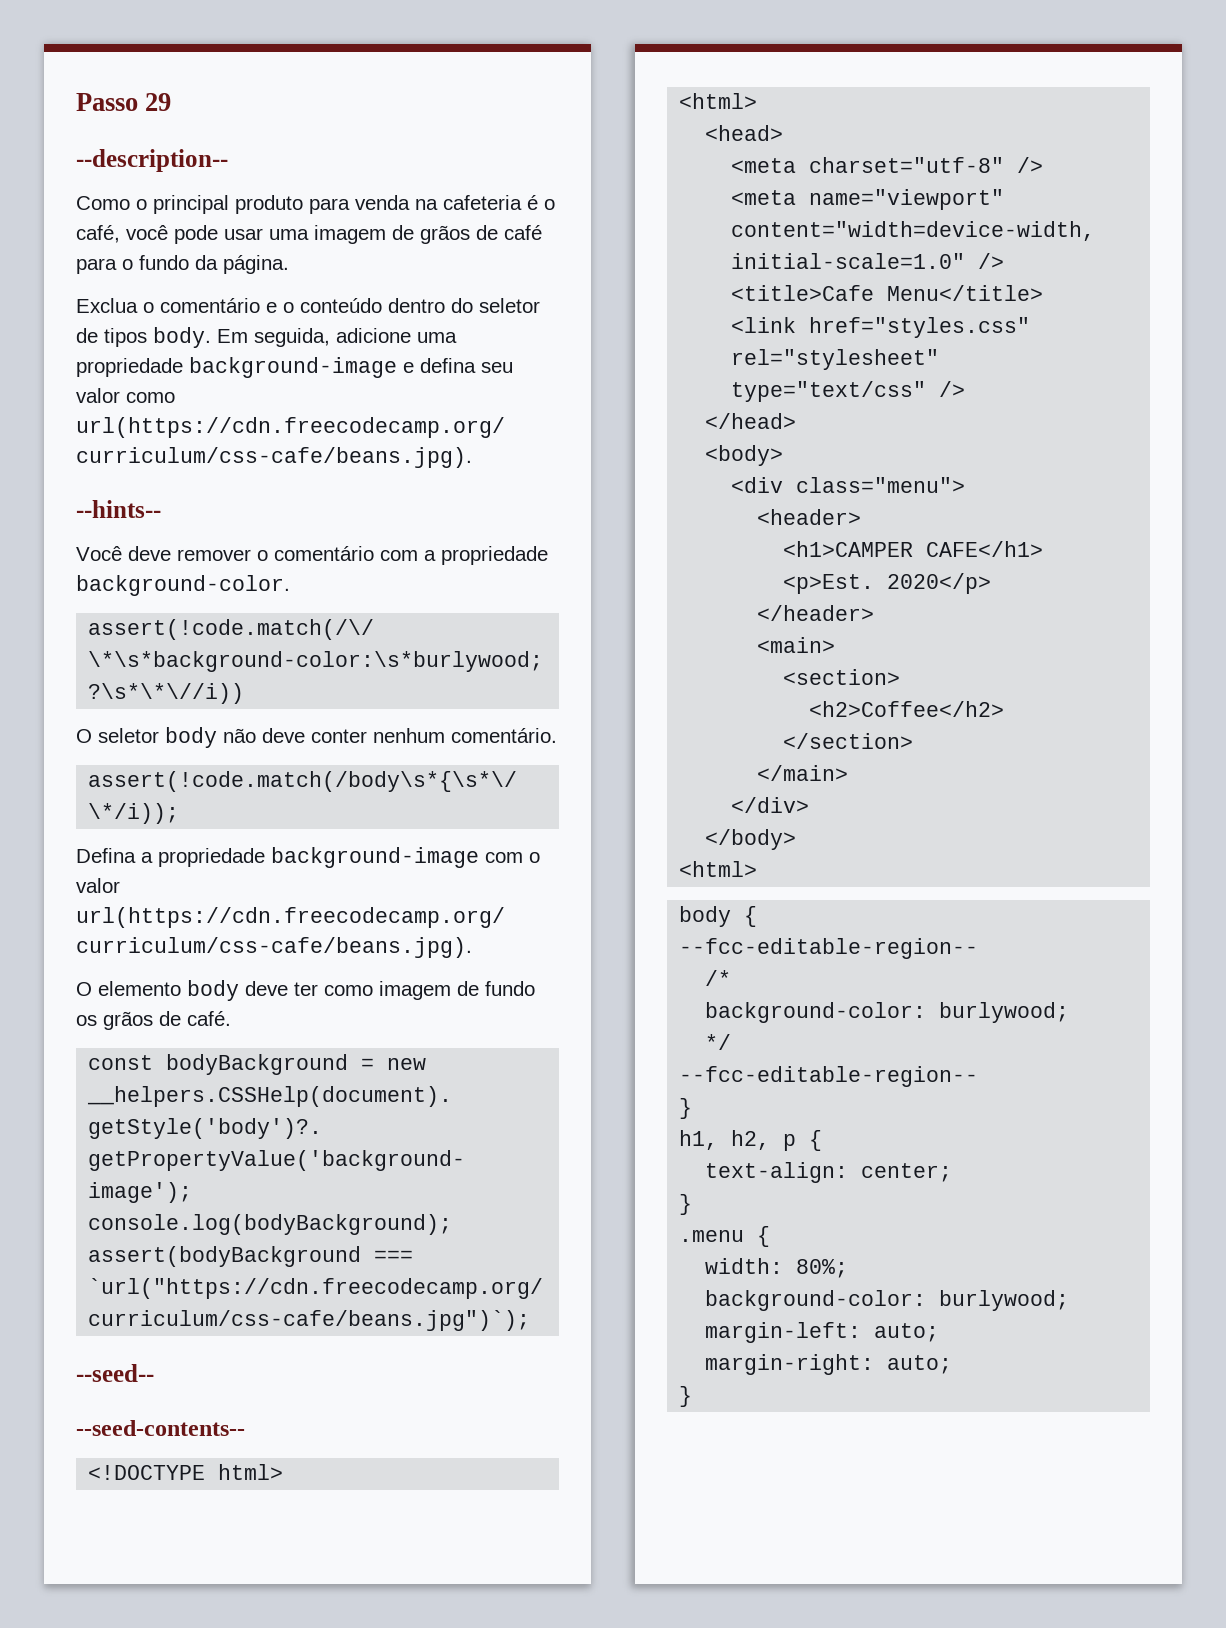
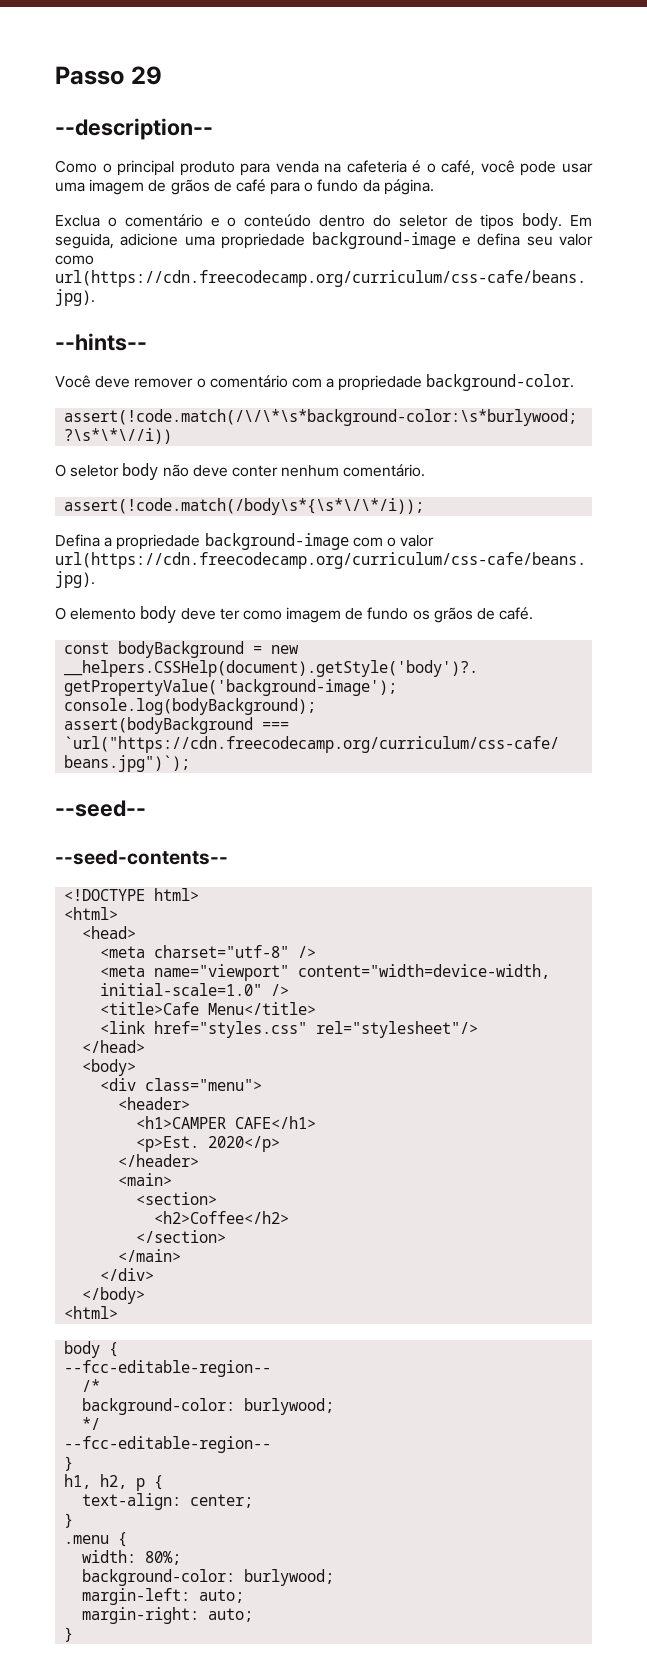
[731,349,940,370] [731,381,966,402] rel="stylesheet" type="text/css" /> -> [316,1021,479,1038] rel="stylesheet"/>

